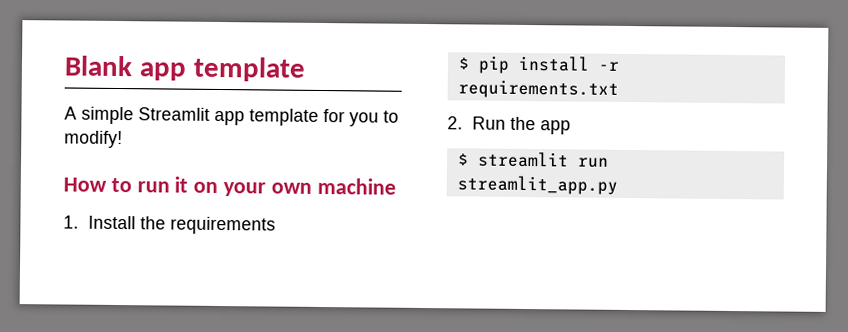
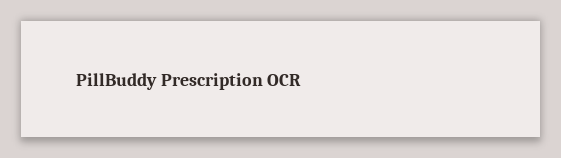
[64,55,306,82] [64,106,399,127] [64,130,123,149] [63,176,396,197] [63,215,276,235] [457,55,620,74] [457,79,619,99] [447,116,571,135] [457,151,609,168] [456,175,618,195] Blank app template // A simple Streamlit app template for you to modify! // How to run it on your own machine // 1. Install the requirements // $ pip install -r requirements.txt // 2. Run the app // $ streamlit run streamlit_app.py -> [76,73,302,90] PillBuddy Prescription OCR

